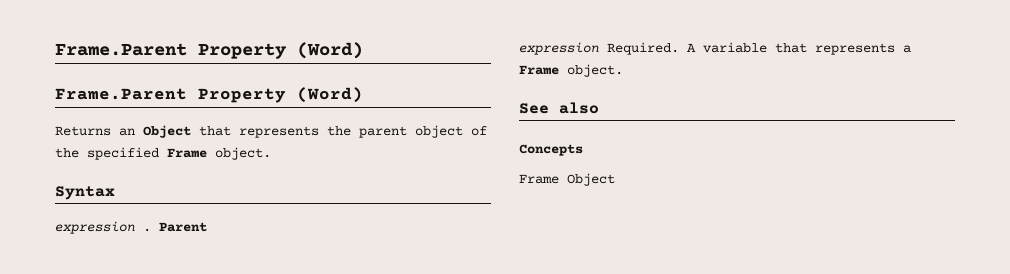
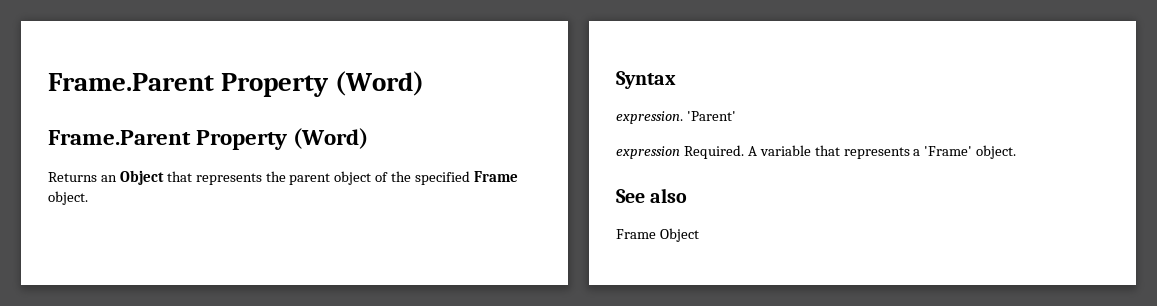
[55,221,207,234] expression . Parent -> [616,111,736,124] expression. 'Parent'
[519,65,559,75] Frame -> [924,146,973,156] 'Frame'
[519,144,583,156] // Concepts -> (688, 195) none

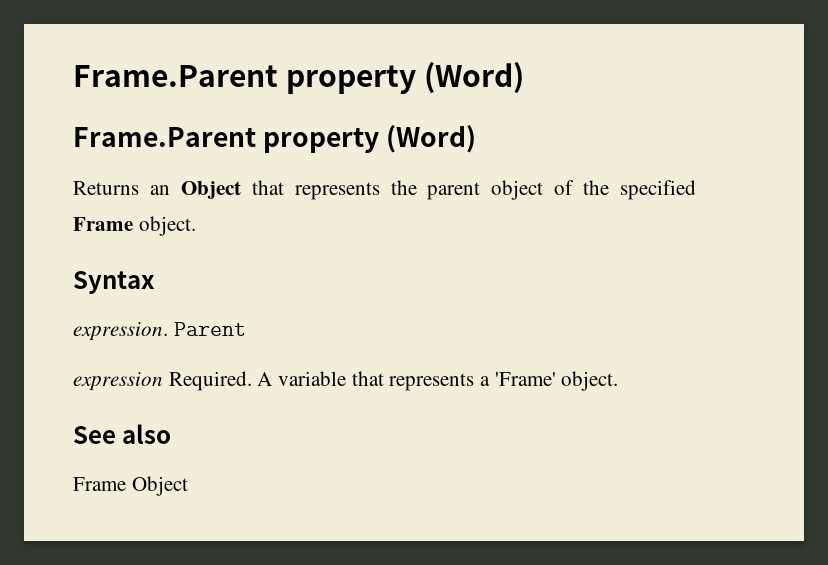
[48,73,330,97] Frame.Parent Property -> [73,65,417,94] Frame.Parent property
[196,130,288,150] Property -> [263,128,380,153] property
[686,111,736,121] 'Parent' -> [173,322,246,336] Parent

